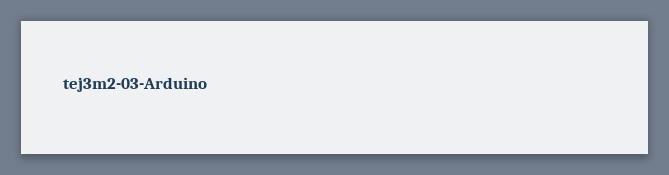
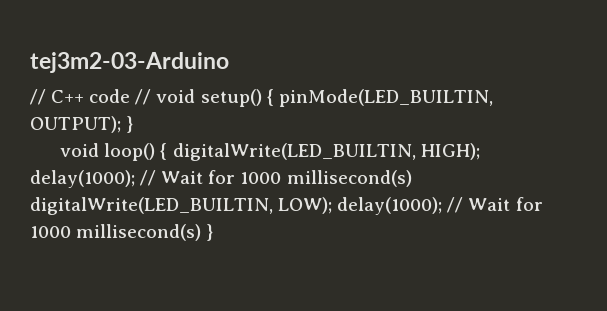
(207, 84) none -> [30,89,493,107] [30,116,134,133] [60,143,480,161] [30,170,412,188] [30,197,543,215] [30,224,214,241] // // C++ code // void setup() { pinMode(LED_BUILTIN, OUTPUT); } // void loop() { digitalWrite(LED_BUILTIN, HIGH); delay(1000); // Wait for 1000 millisecond(s) digitalWrite(LED_BUILTIN, LOW); delay(1000); // Wait for 1000 millisecond(s) }

